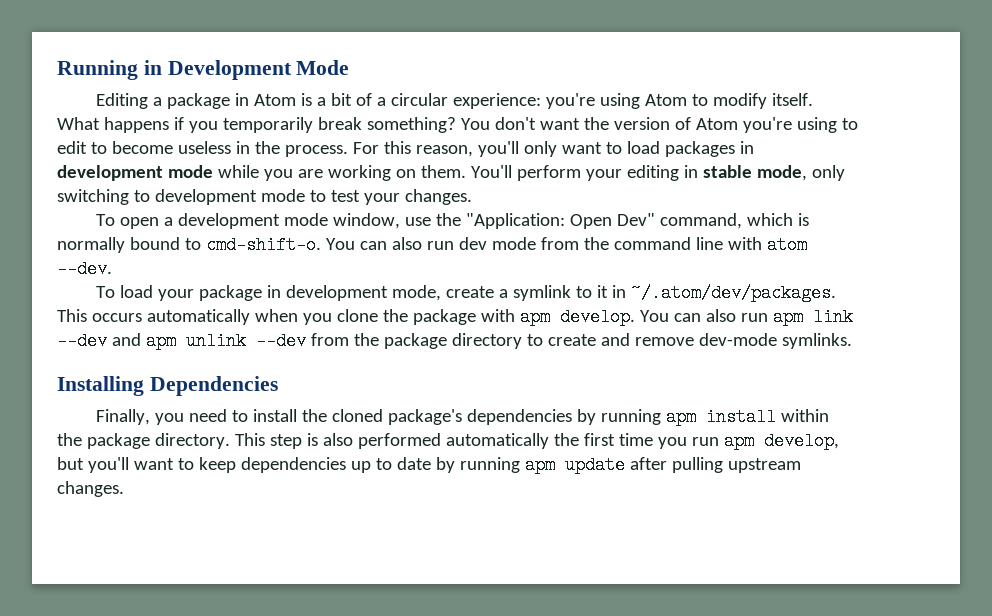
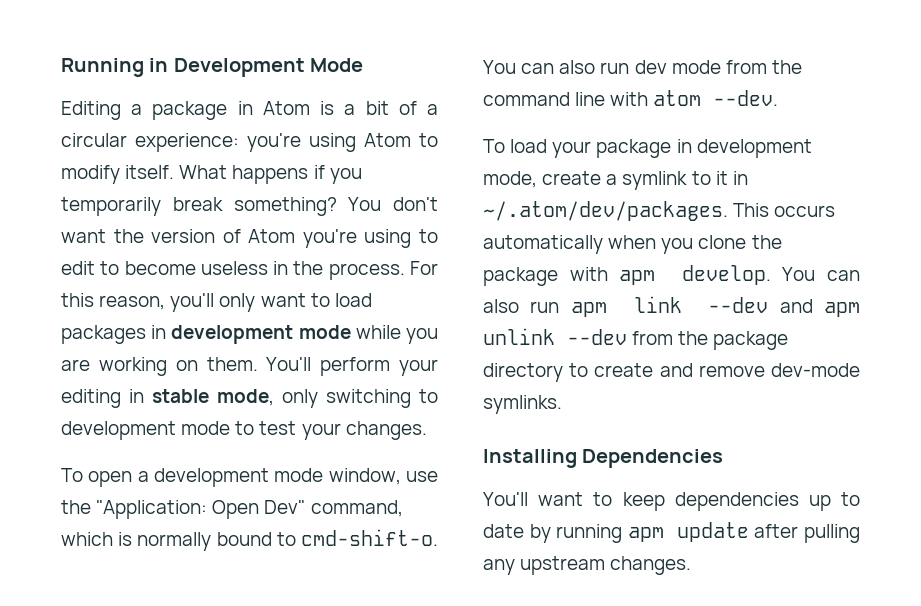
[96,408,830,426] [57,432,839,450] [57,457,129,473] Finally, you need to install the cloned package's dependencies by running apm install within the package directory. This step is also performed automatically the first time you run apm develop, but you'll -> [483,492,528,506] You'll
(723, 465) none -> [483,559,515,575] any

